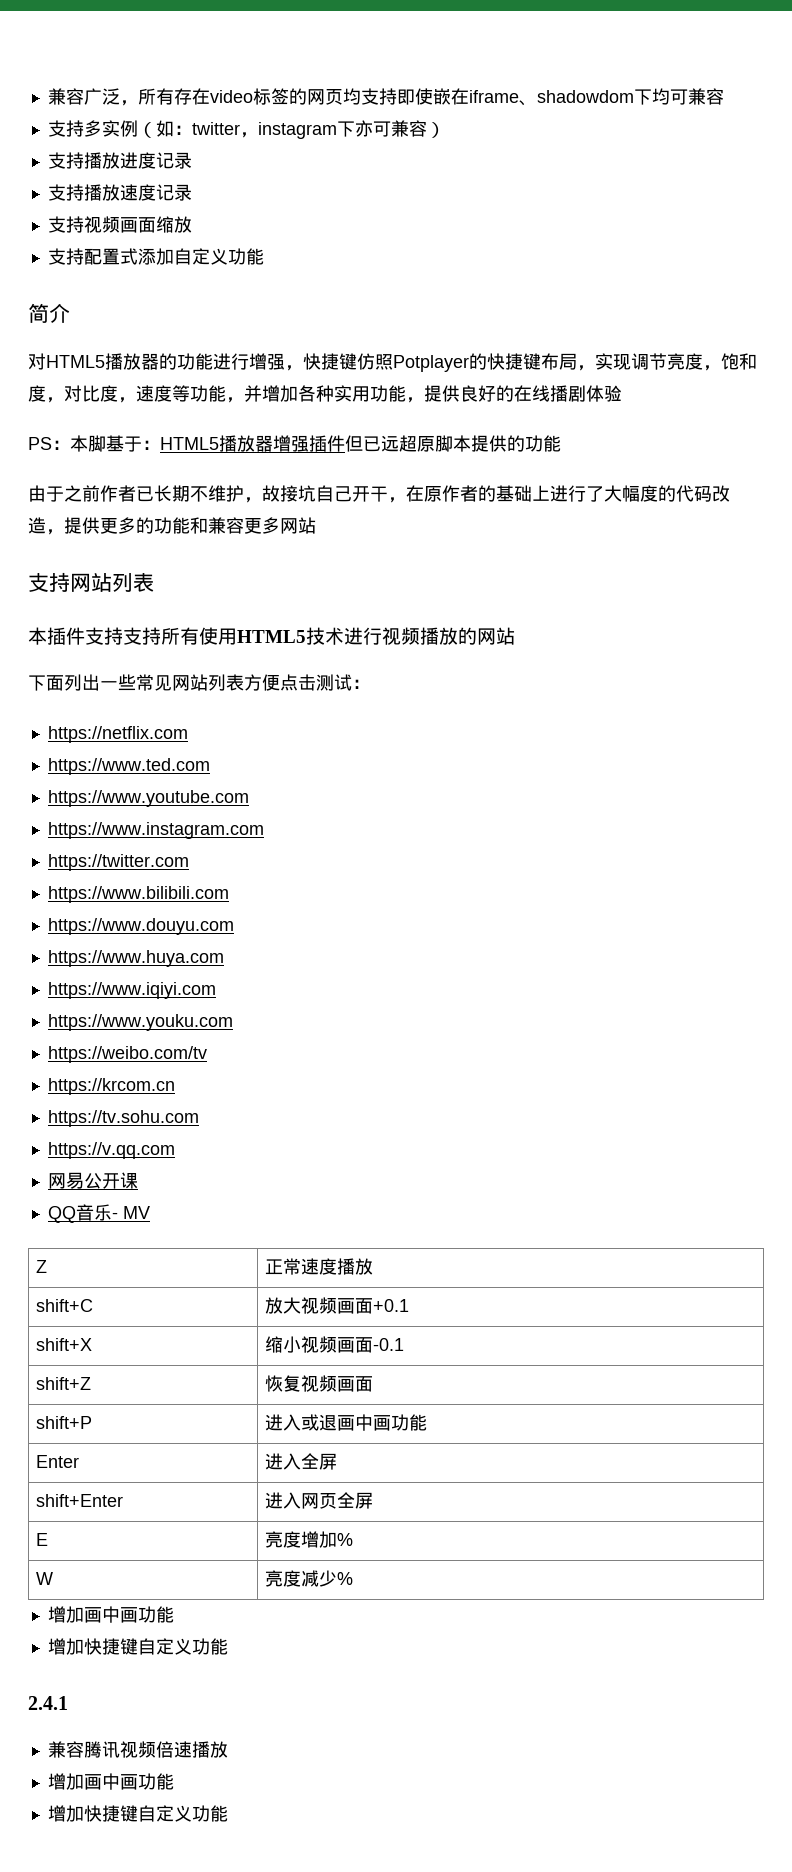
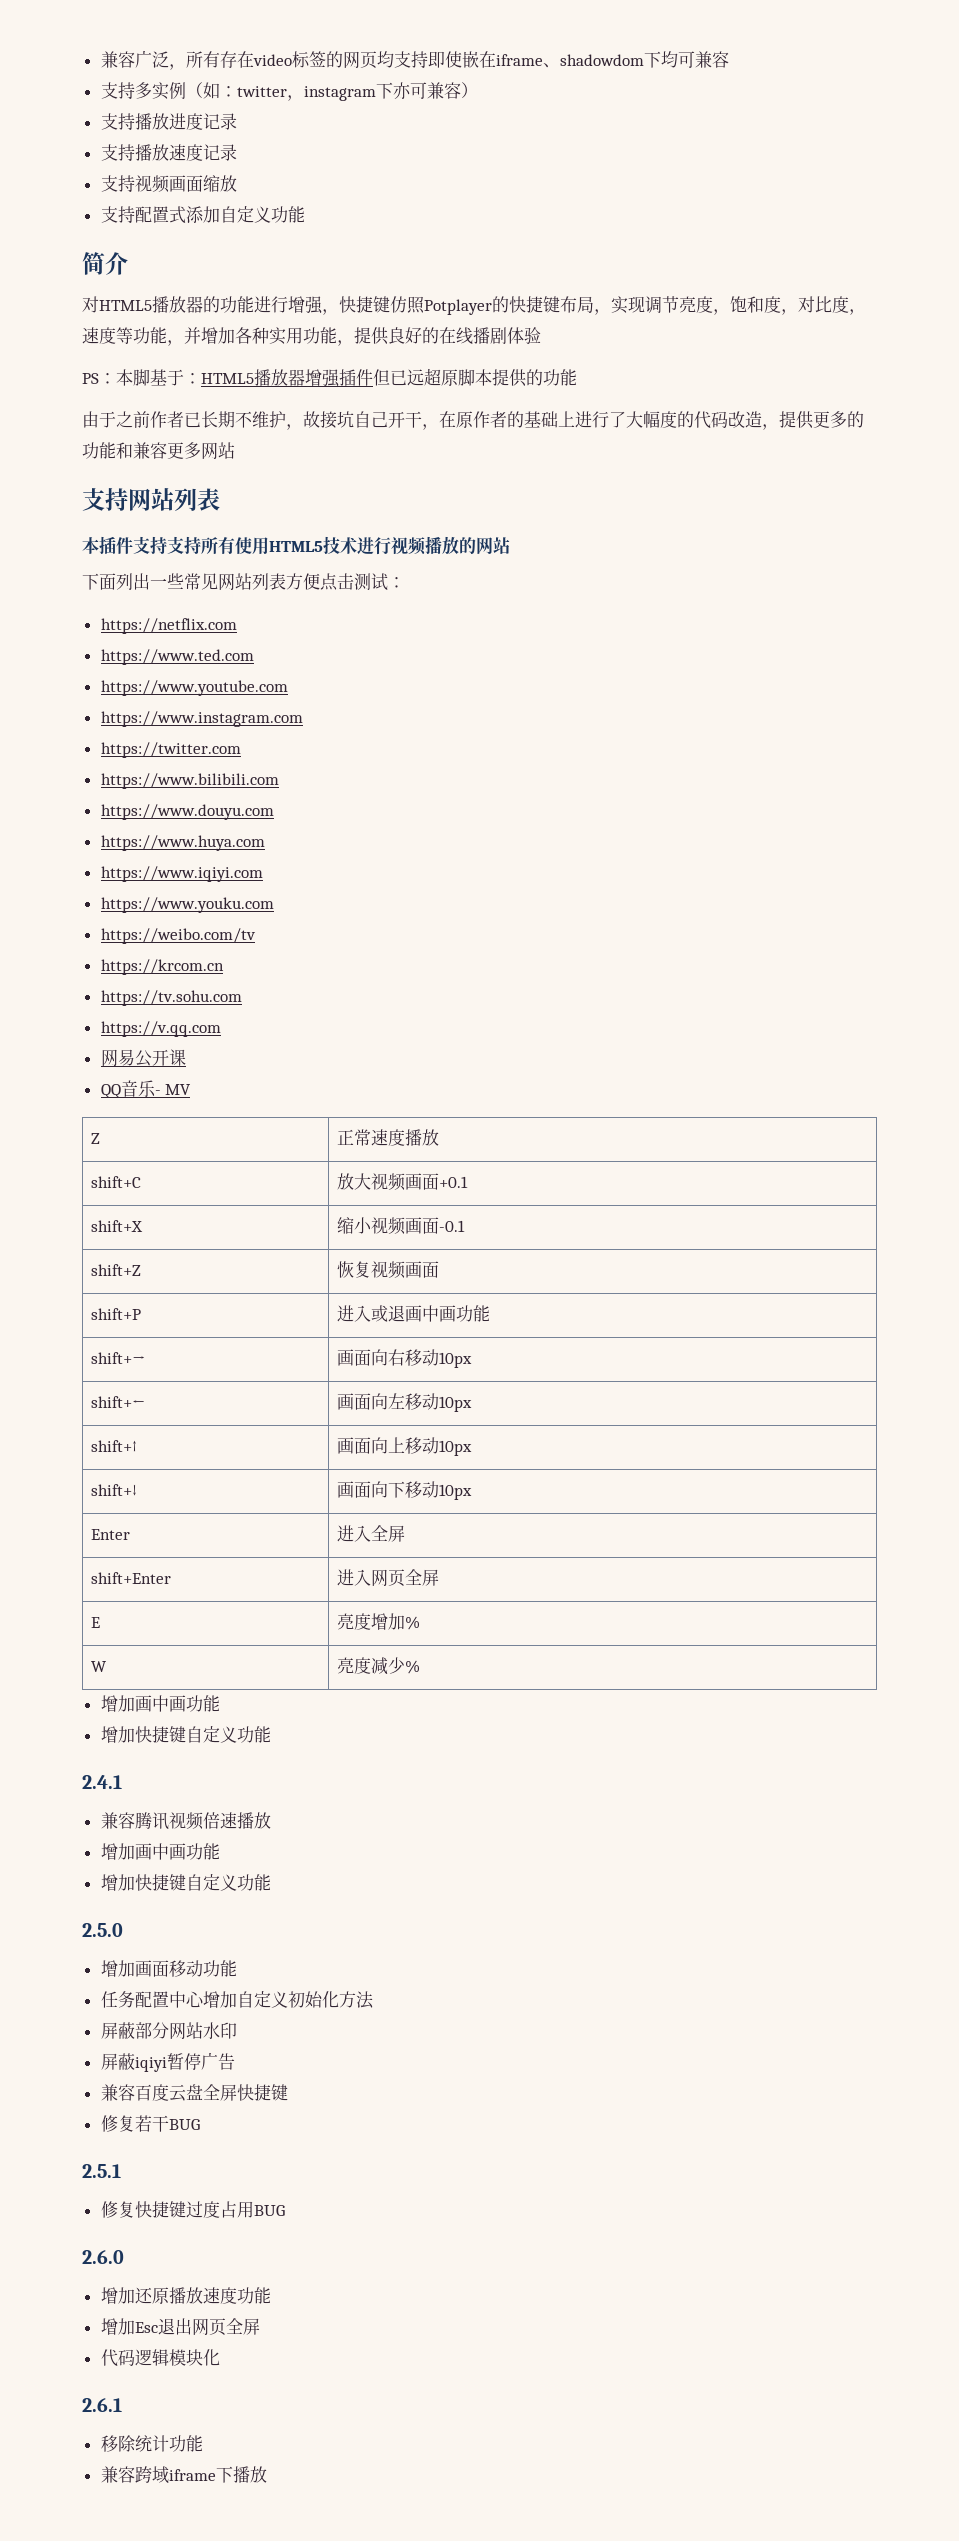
(427, 1422) none -> [90,1352,145,1364] [336,1349,472,1368] [90,1396,145,1408] [336,1393,472,1412] [90,1440,137,1452] [336,1437,472,1456] [90,1484,137,1496] [336,1481,472,1500] // shift+→ | 画面向右移动10px // shift+← | 画面向左移动10px // shift+↑ | 画面向上移动10px // shift+↓ | 画面向下移动10px
(228, 1813) none -> [82,1923,123,1937] [100,1960,237,1977] [100,1991,374,2009] [100,2022,237,2040] [100,2052,235,2072] [100,2084,288,2102] [100,2115,200,2132] [82,2164,121,2178] [100,2201,285,2218] [82,2250,124,2264] [100,2287,271,2304] [100,2318,260,2336] [100,2349,220,2367] [82,2398,122,2412] [100,2435,203,2452] [100,2466,267,2484] // 2.5.0 // 增加画面移动功能 // 任务配置中心增加自定义初始化方法 // 屏蔽部分网站水印 // 屏蔽iqiyi暂停广告 // 兼容百度云盘全屏快捷键 // 修复若干BUG // 2.5.1 // 修复快捷键过度占用BUG // 2.6.0 // 增加还原播放速度功能 // 增加Esc退出网页全屏 // 代码逻辑模块化 // 2.6.1 // 移除统计功能 // 兼容跨域iframe下播放

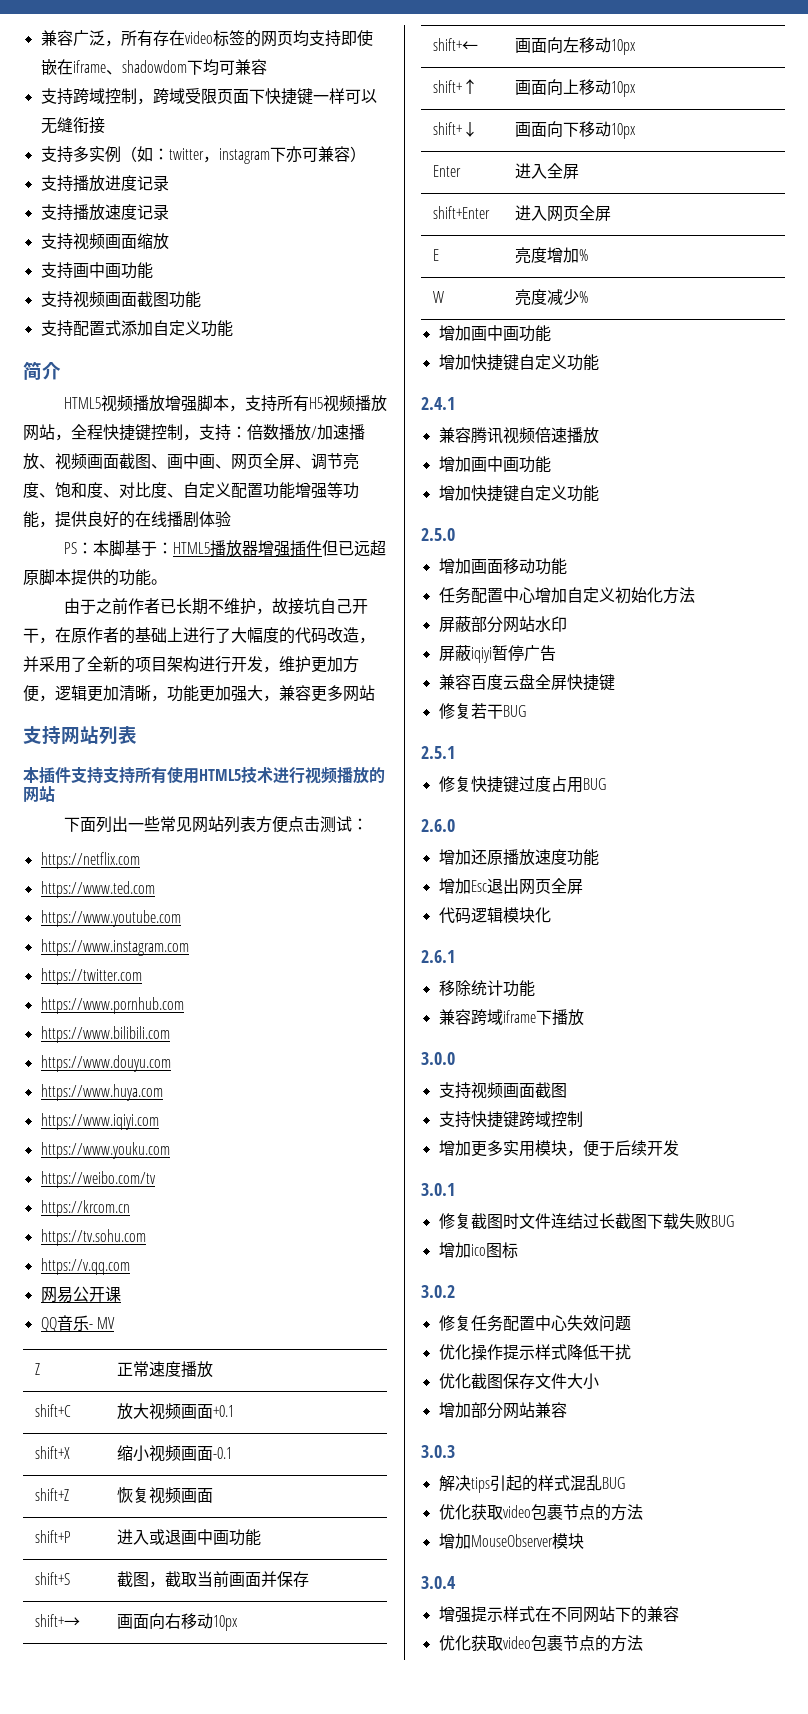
(729, 59) none -> [40,88,377,105] [40,117,105,134] // 支持跨域控制，跨域受限页面下快捷键一样可以无缝衔接
(237, 183) none -> [40,262,153,279] [40,291,201,308] // 支持画中画功能 // 支持视频画面截图功能
[82,296,866,315] [82,327,303,346] 对HTML5播放器的功能进行增强，快捷键仿照Potplayer的快捷键布局，实现调节亮度，饱和度，对比度，速度等功能，并增加各种实用 -> [63,395,387,412] [23,424,365,441] [23,453,359,470] [23,482,343,499] HTML5视频播放增强脚本，支持所有H5视频播放网站，全程快捷键控制，支持：倍数播放/加速播放、视频画面截图、画中画、网页全屏、调节亮度、饱和度、对比度、自定义配置功能增强等
(577, 377) none -> [151,579,167,585] 。
[779,411,864,429] [82,442,133,459] 提供更多的功能和 -> [23,656,359,673] [23,685,279,702] 并采用了全新的项目架构进行开发，维护更加方便，逻辑更加清晰，功能更加强大，
(241, 750) none -> [40,997,184,1014] // https://www.pornhub.com
(490, 1313) none -> [34,1572,70,1585] [116,1571,309,1588] // shift+S | 截图，截取当前画面并保存
(267, 2474) none -> [421,1052,455,1065] [438,1082,567,1099] [438,1111,583,1128] [438,1140,679,1157] [421,1183,455,1196] [438,1213,734,1230] [438,1242,518,1259] [421,1285,455,1298] [438,1315,631,1332] [438,1344,631,1361] [438,1373,599,1390] [438,1402,567,1419] [421,1445,455,1458] [438,1475,625,1493] [438,1504,643,1521] [438,1533,584,1549] [421,1576,456,1589] [438,1606,679,1623] [438,1635,643,1652] // 3.0.0 // 支持视频画面截图 // 支持快捷键跨域控制 // 增加更多实用模块，便于后续开发 // 3.0.1 // 修复截图时文件连结过长截图下载失败BUG // 增加ico图标 // 3.0.2 // 修复任务配置中心失效问题 // 优化操作提示样式降低干扰 // 优化截图保存文件大小 // 增加部分网站兼容 // 3.0.3 // 解决tips引起的样式混乱BUG // 优化获取video包裹节点的方法 // 增加MouseObserver模块 // 3.0.4 // 增强提示样式在不同网站下的兼容 // 优化获取video包裹节点的方法

